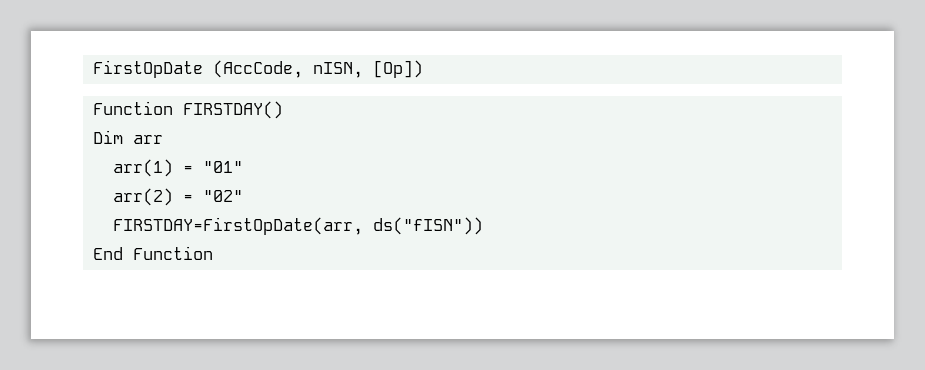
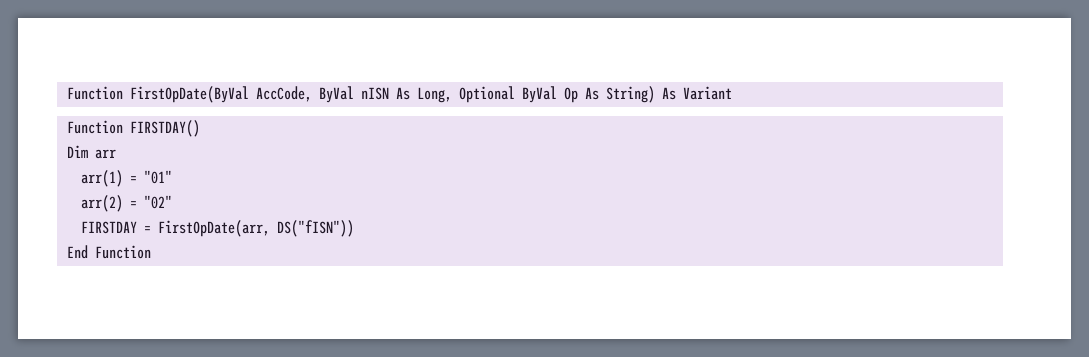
[92,60,423,78] FirstOpDate (AccCode, nISN, [Op]) -> [67,86,733,103] Function FirstOpDate(ByVal AccCode, ByVal nISN As Long, Optional ByVal Op As String) As Variant
[112,217,483,235] FIRSTDAY=FirstOpDate(arr, ds("fISN")) -> [81,220,355,237] FIRSTDAY = FirstOpDate(arr, DS("fISN"))

